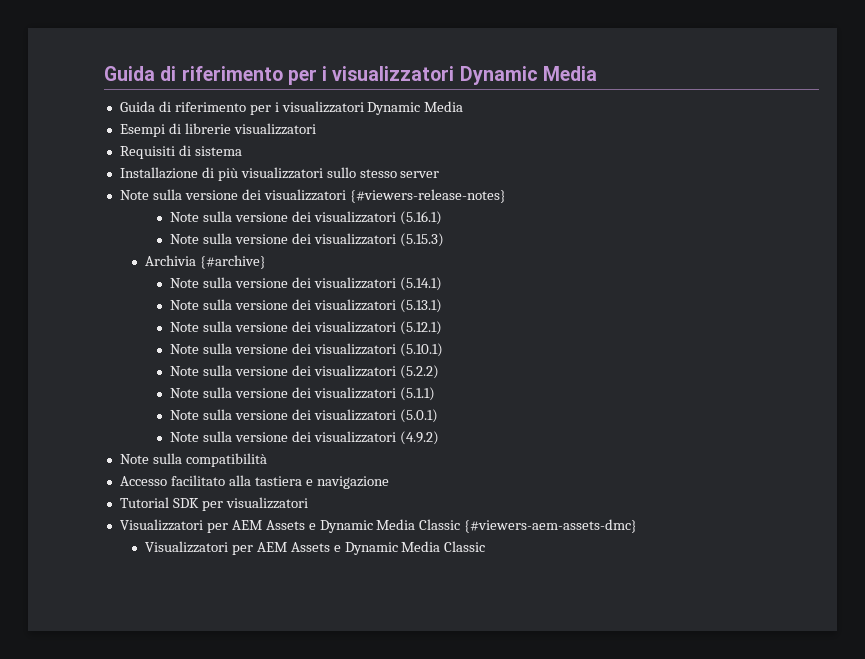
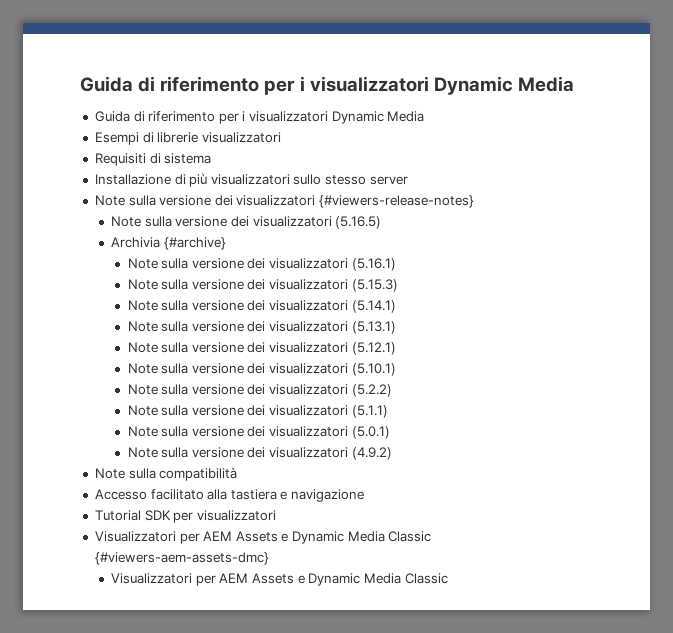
(506, 196) none -> [111,216,382,229] [111,237,226,250] // Note sulla versione dei visualizzatori (5.16.5) // Archivia {#archive}
[144,255,266,269] // Archivia {#archive} -> (398, 285) none

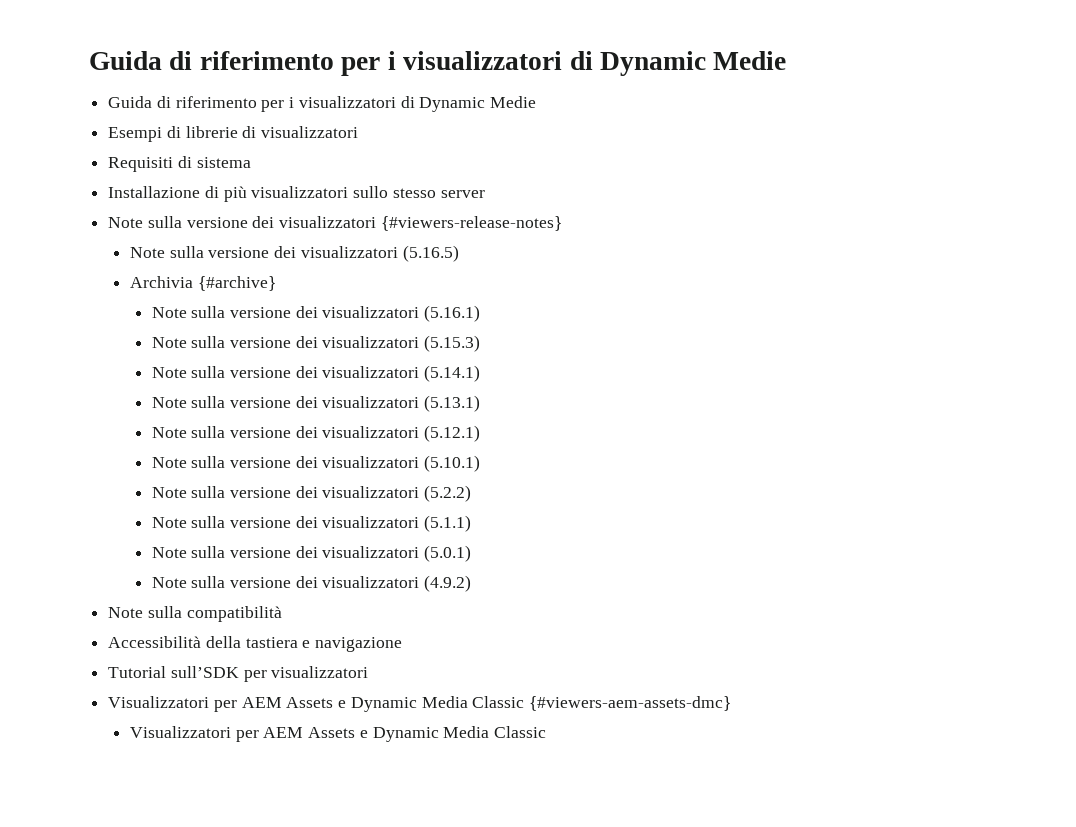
[80,76,574,95] [94,111,425,124] Guida di riferimento per i visualizzatori Dynamic Media // Guida di riferimento per i visualizzatori Dynamic Media -> [89,51,787,76] [108,96,537,112] Guida di riferimento per i visualizzatori di Dynamic Medie // Guida di riferimento per i visualizzatori di Dynamic Medie
(199, 137) none -> [242,126,257,138] di
[94,489,228,500] Accesso facilitato alla -> [108,636,241,648] Accessibilità della
[144,510,171,521] SDK -> [170,666,239,678] sull’SDK

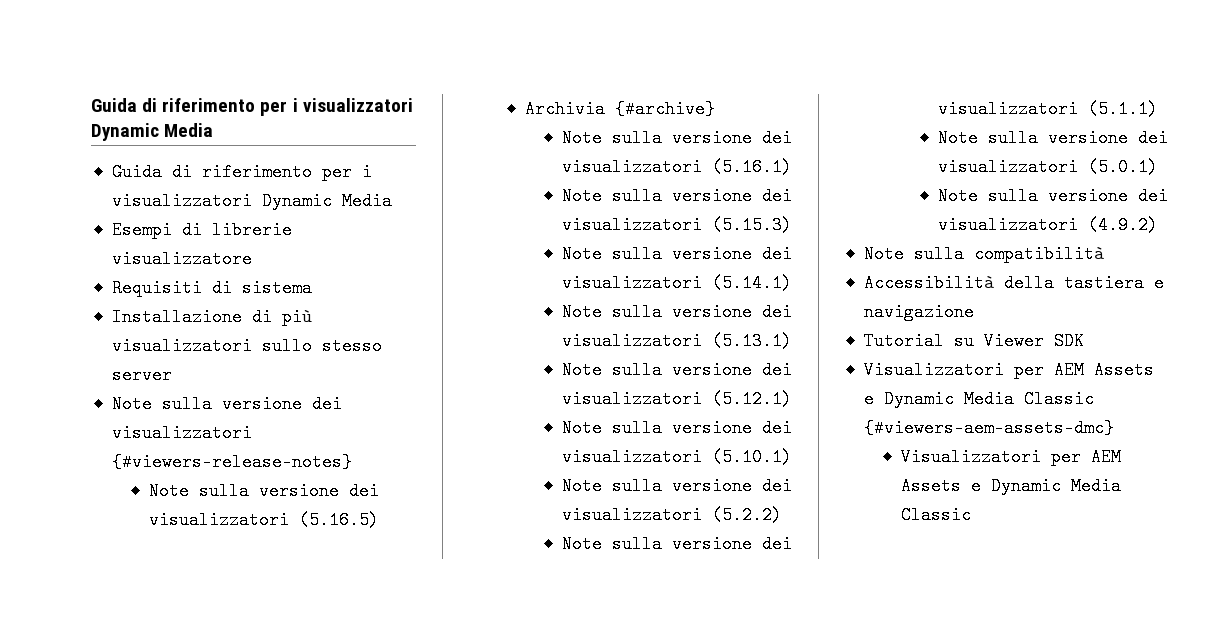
[89,51,787,76] [108,96,537,112] Guida di riferimento per i visualizzatori di Dynamic Medie // Guida di riferimento per i visualizzatori di Dynamic Medie -> [91,98,413,116] [91,123,214,141] [111,163,372,181] [111,192,392,210] Guida di riferimento per i visualizzatori Dynamic Media // Guida di riferimento per i visualizzatori Dynamic Media
[242,126,359,138] di visualizzatori -> [111,250,252,268] visualizzatore
[170,666,369,682] sull’SDK per visualizzatori -> [953,332,1084,350] su Viewer SDK

